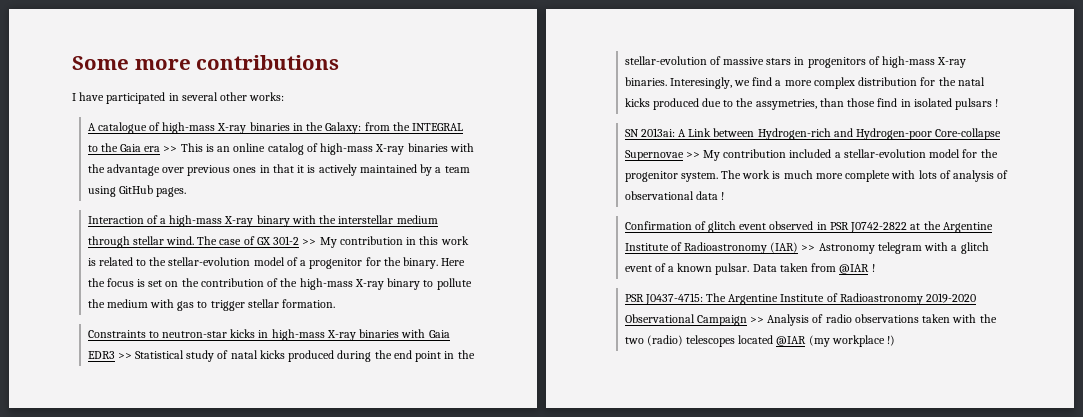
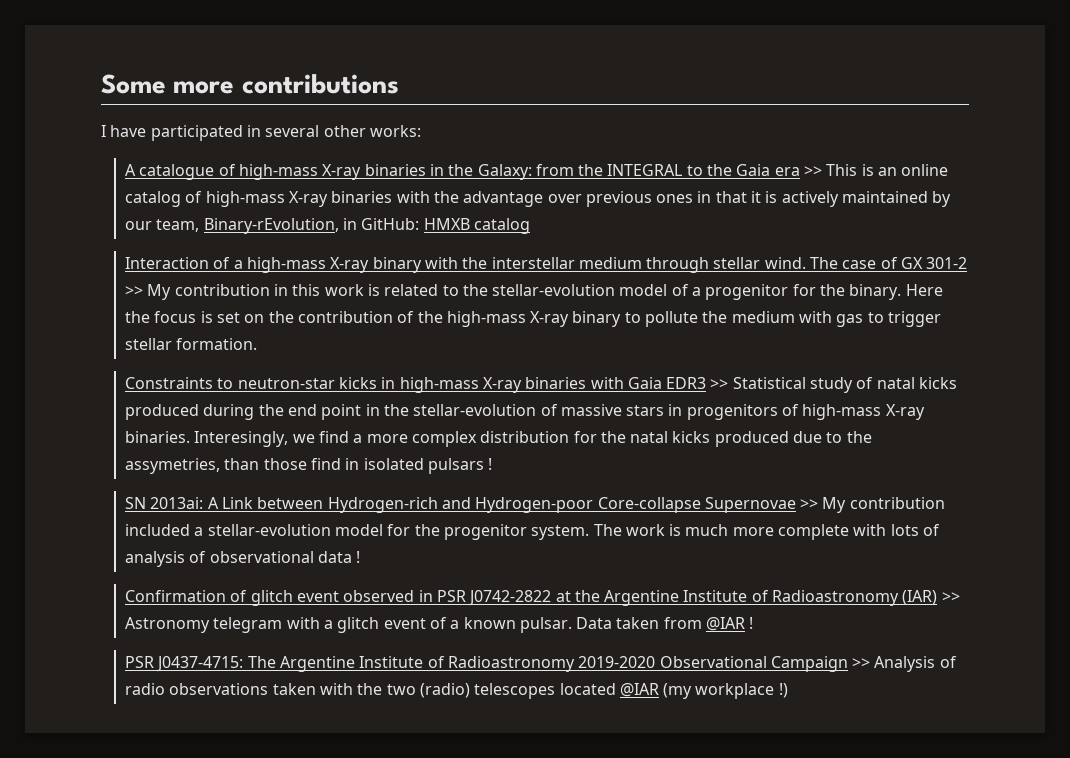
[435,166,470,173] [87,185,186,197] a team using GitHub pages. -> [124,218,530,234] our team, Binary-rEvolution, in GitHub: HMXB catalog

